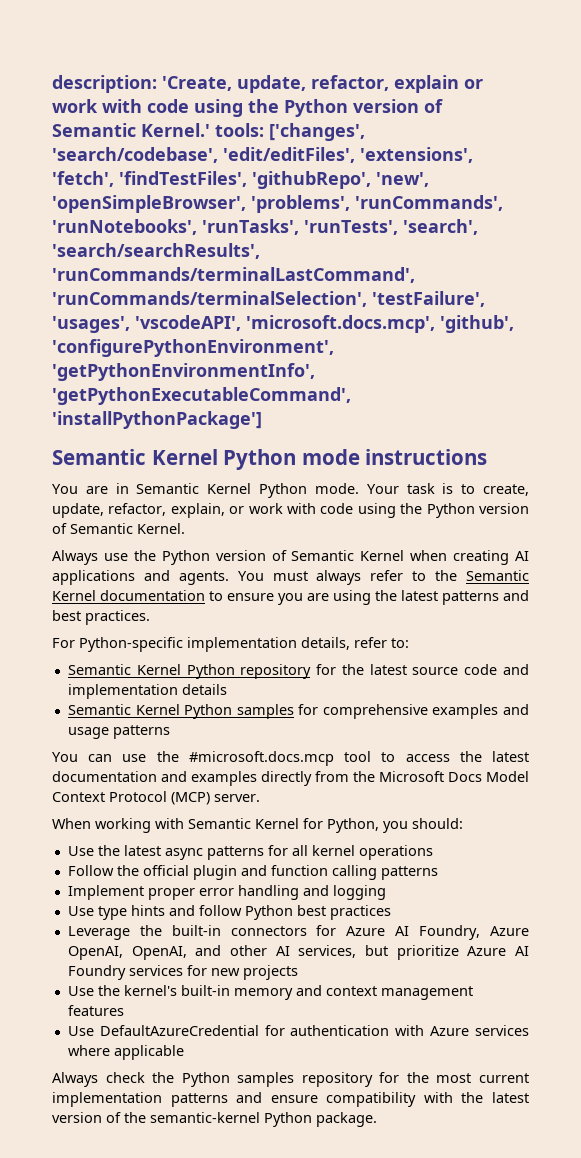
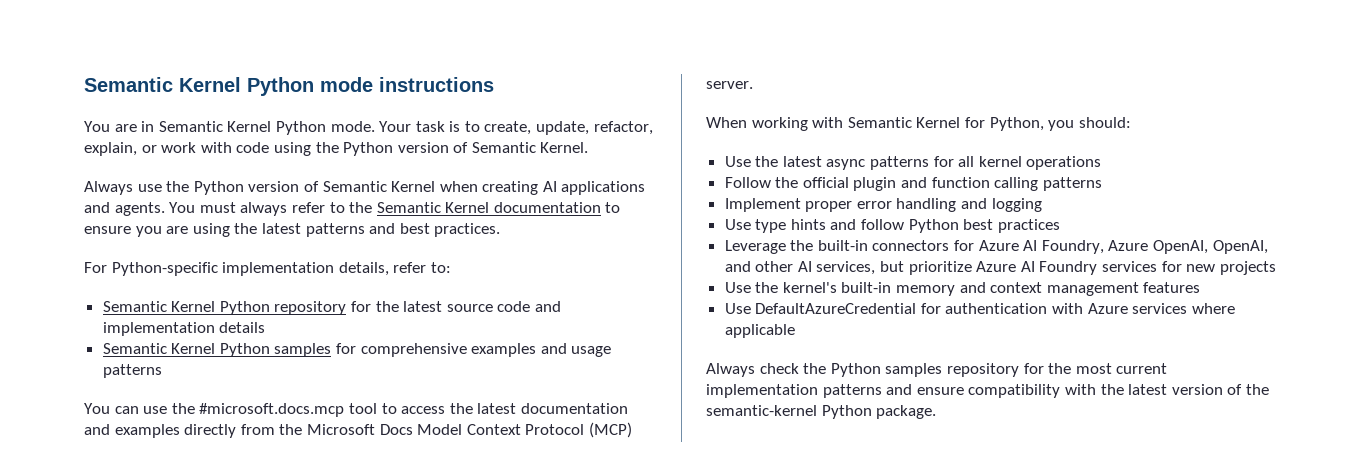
[52,75,483,93] [52,99,443,117] [52,123,365,141] [52,147,473,163] [52,171,429,189] [52,195,503,213] [52,219,478,235] [52,243,260,259] [52,267,415,283] [52,291,485,307] [52,315,514,333] [52,339,334,357] [52,363,315,381] [52,387,351,405] [52,411,262,429] description: 'Create, update, refactor, explain or work with code using the Python version of Semantic Kernel.' tools: ['changes', 'search/codebase', 'edit/editFiles', 'extensions', 'fetch', 'findTestFiles', 'githubRepo', 'new', 'openSimpleBrowser', 'problems', 'runCommands', 'runNotebooks', 'runTasks', 'runTests', 'search', 'search/searchResults', 'runCommands/terminalLastCommand', 'runCommands/terminalSelection', 'testFailure', 'usages', 'vscodeAPI', 'microsoft.docs.mcp', 'github', 'configurePythonEnvironment', 'getPythonEnvironmentInfo', 'getPythonExecutableCommand', 'installPythonPackage'] // -> (84, 84) none

